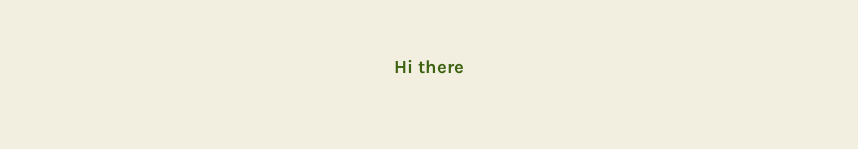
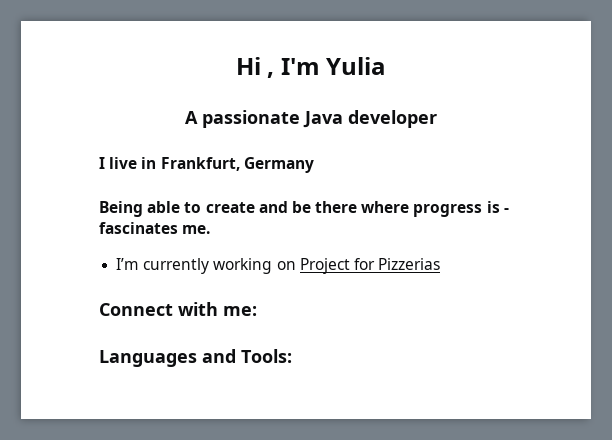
[418,60,464,74] there -> [267,57,387,78] [185,110,437,128] [99,157,314,173] [99,201,509,217] [99,222,211,234] [116,258,441,274] [99,302,257,316] [99,349,292,367] , I'm Yulia // A passionate Java developer // I live in Frankfurt, Germany // Being able to create and be there where progress is - fascinates me. // I’m currently working on Project for Pizzerias // Connect with me: // Languages and Tools:

